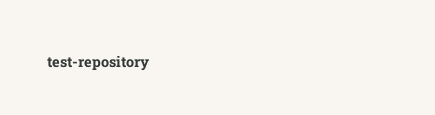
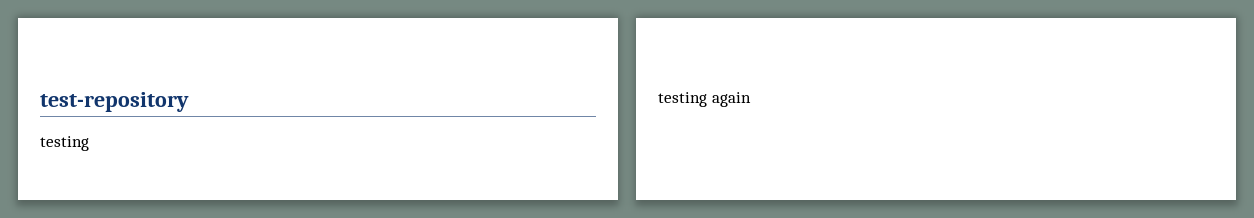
(149, 63) none -> [40,136,89,151] [658,92,751,107] // testing // testing again

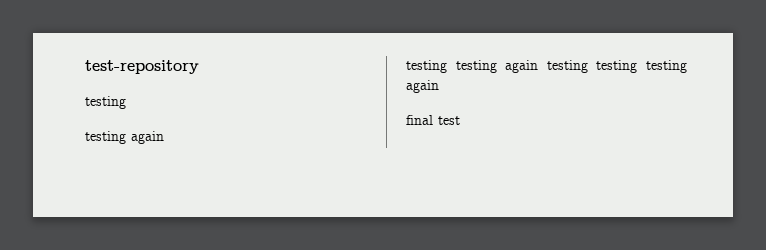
(751, 99) none -> [406,60,687,73] [406,80,439,93] [406,115,460,125] // testing testing again testing testing testing again // final test

